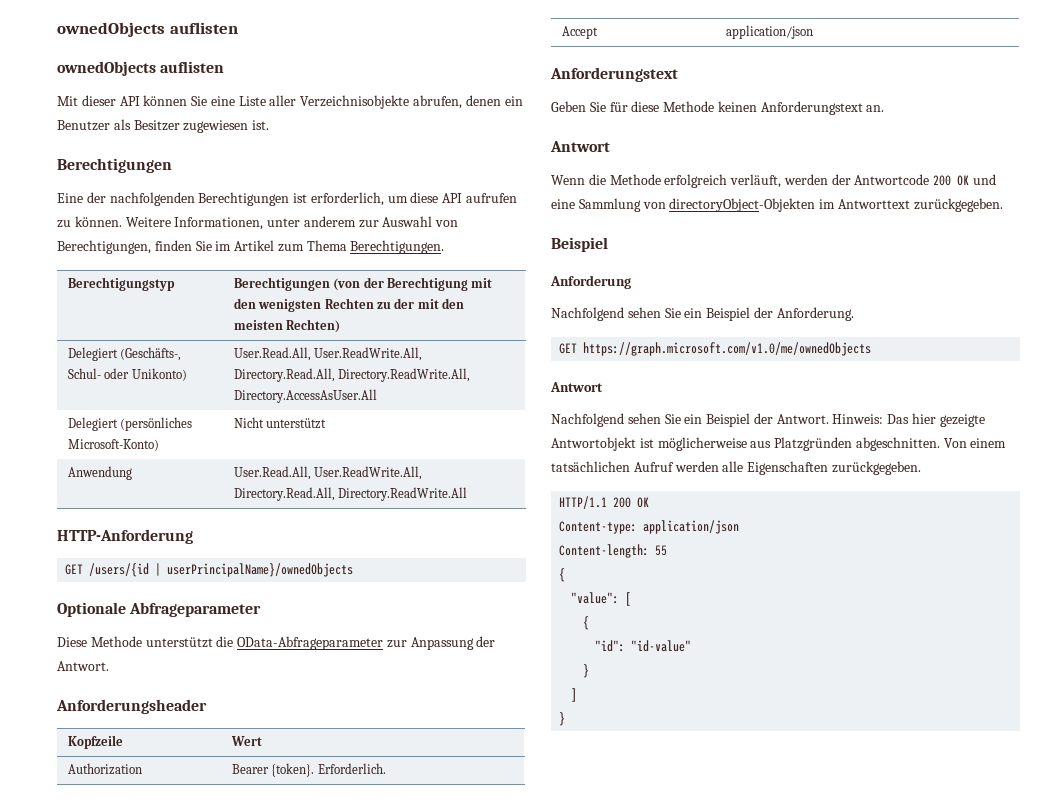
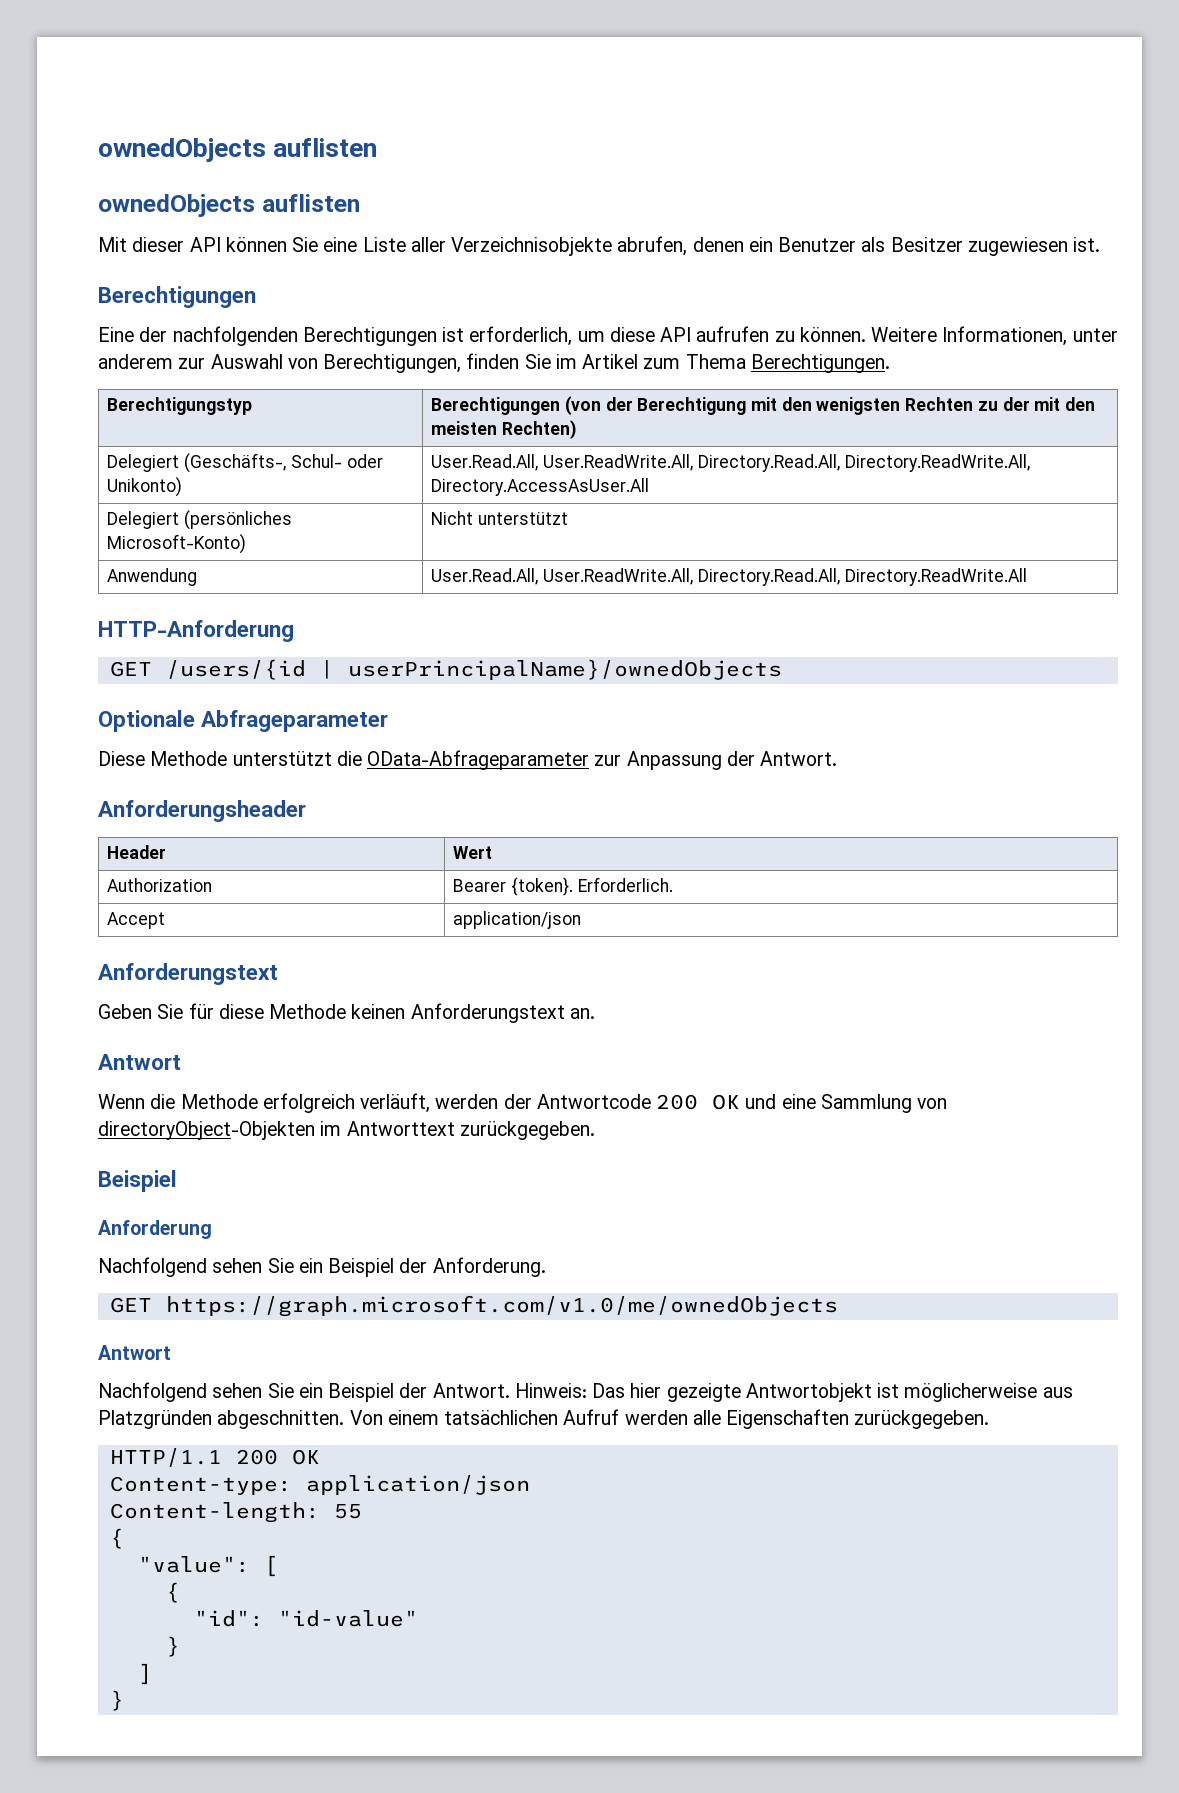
[67,735,123,749] Kopfzeile -> [107,845,167,859] Header

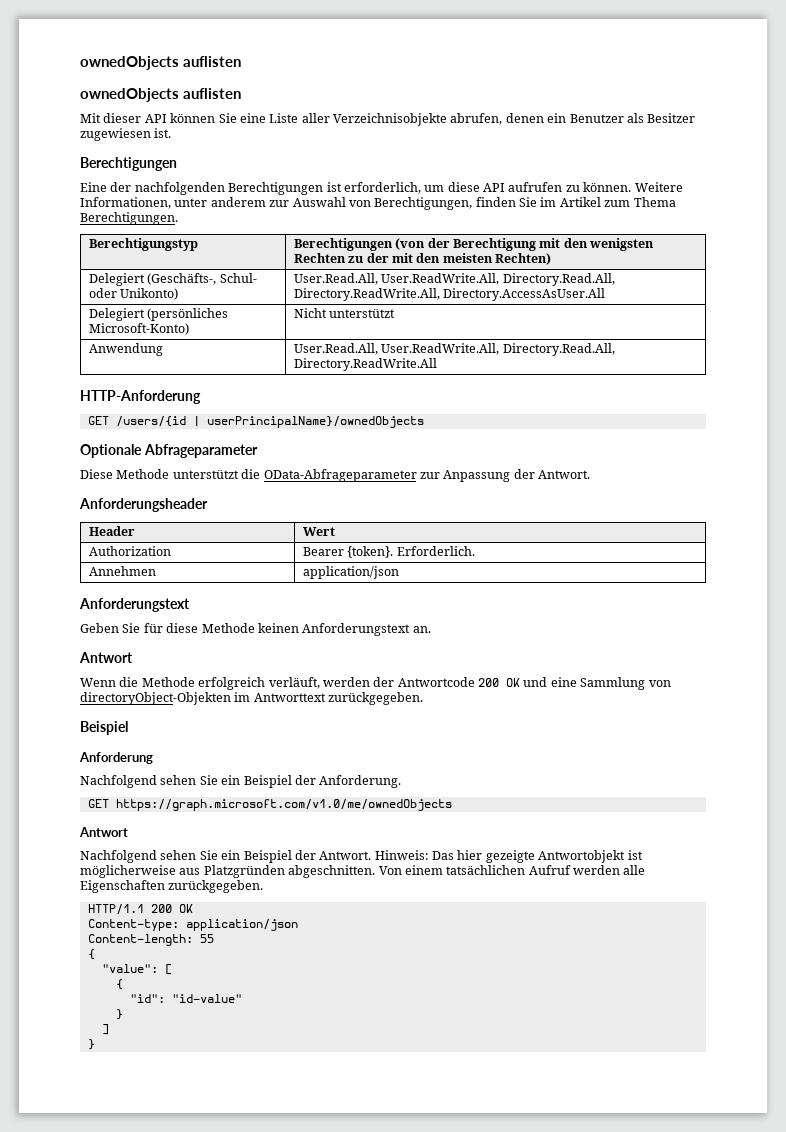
[107,912,166,929] Accept -> [88,566,156,576] Annehmen

